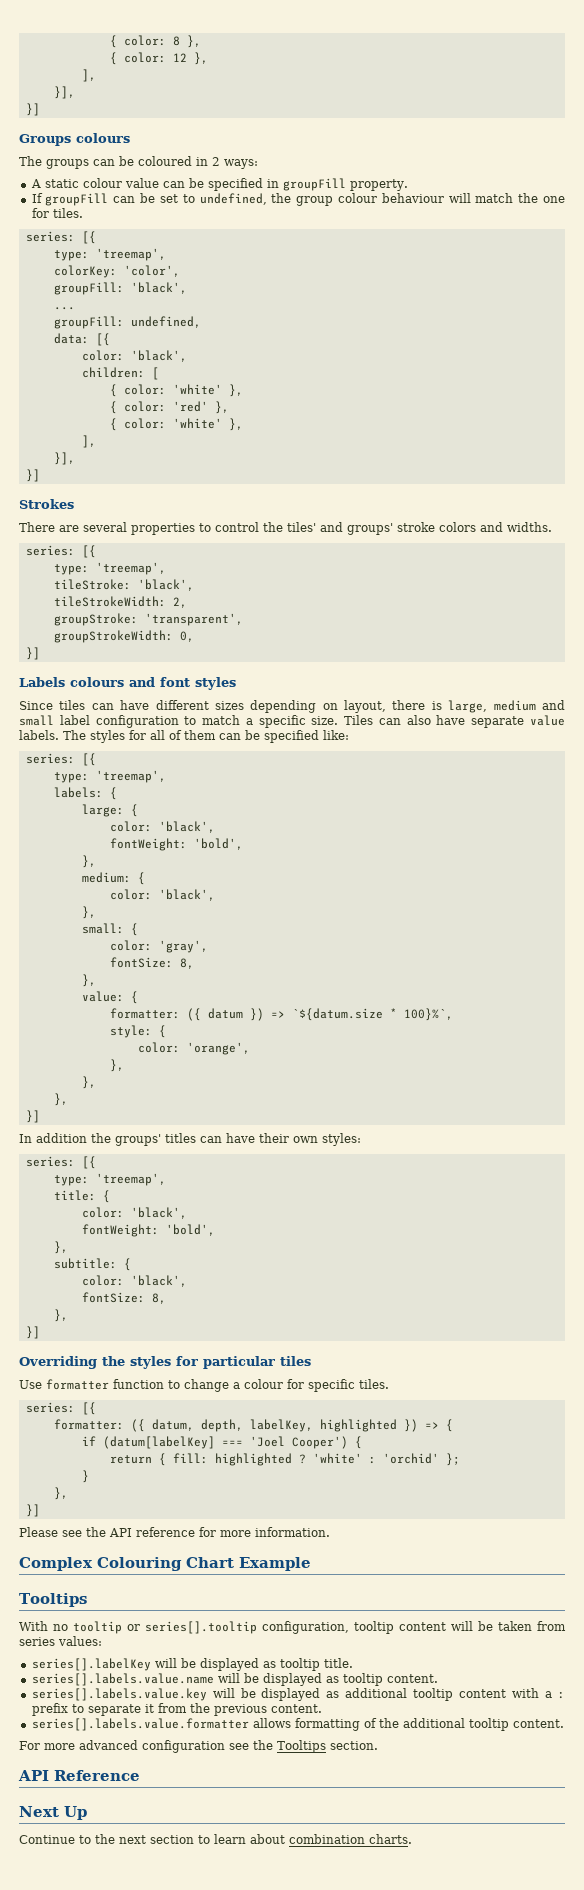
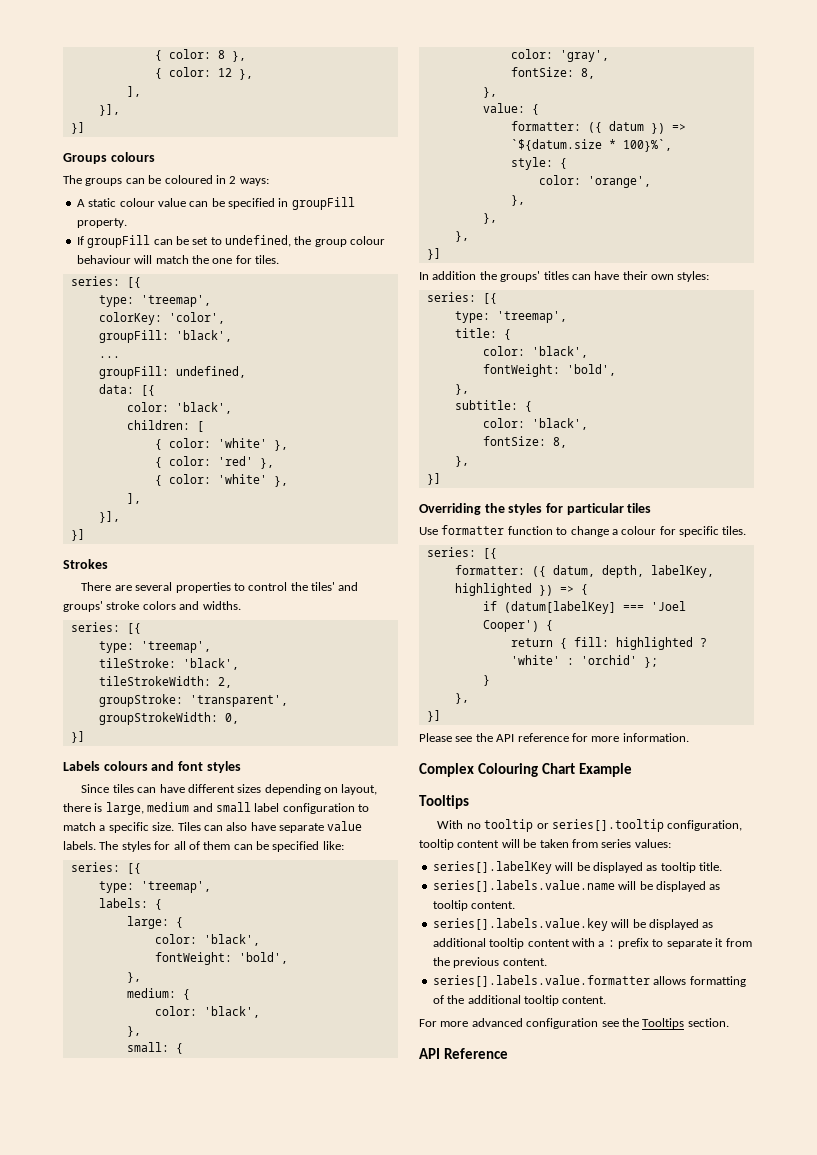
[19,1806,87,1820] [19,1834,412,1844] // Next Up // Continue to the next section to learn about combination charts. -> (508, 1053) none

